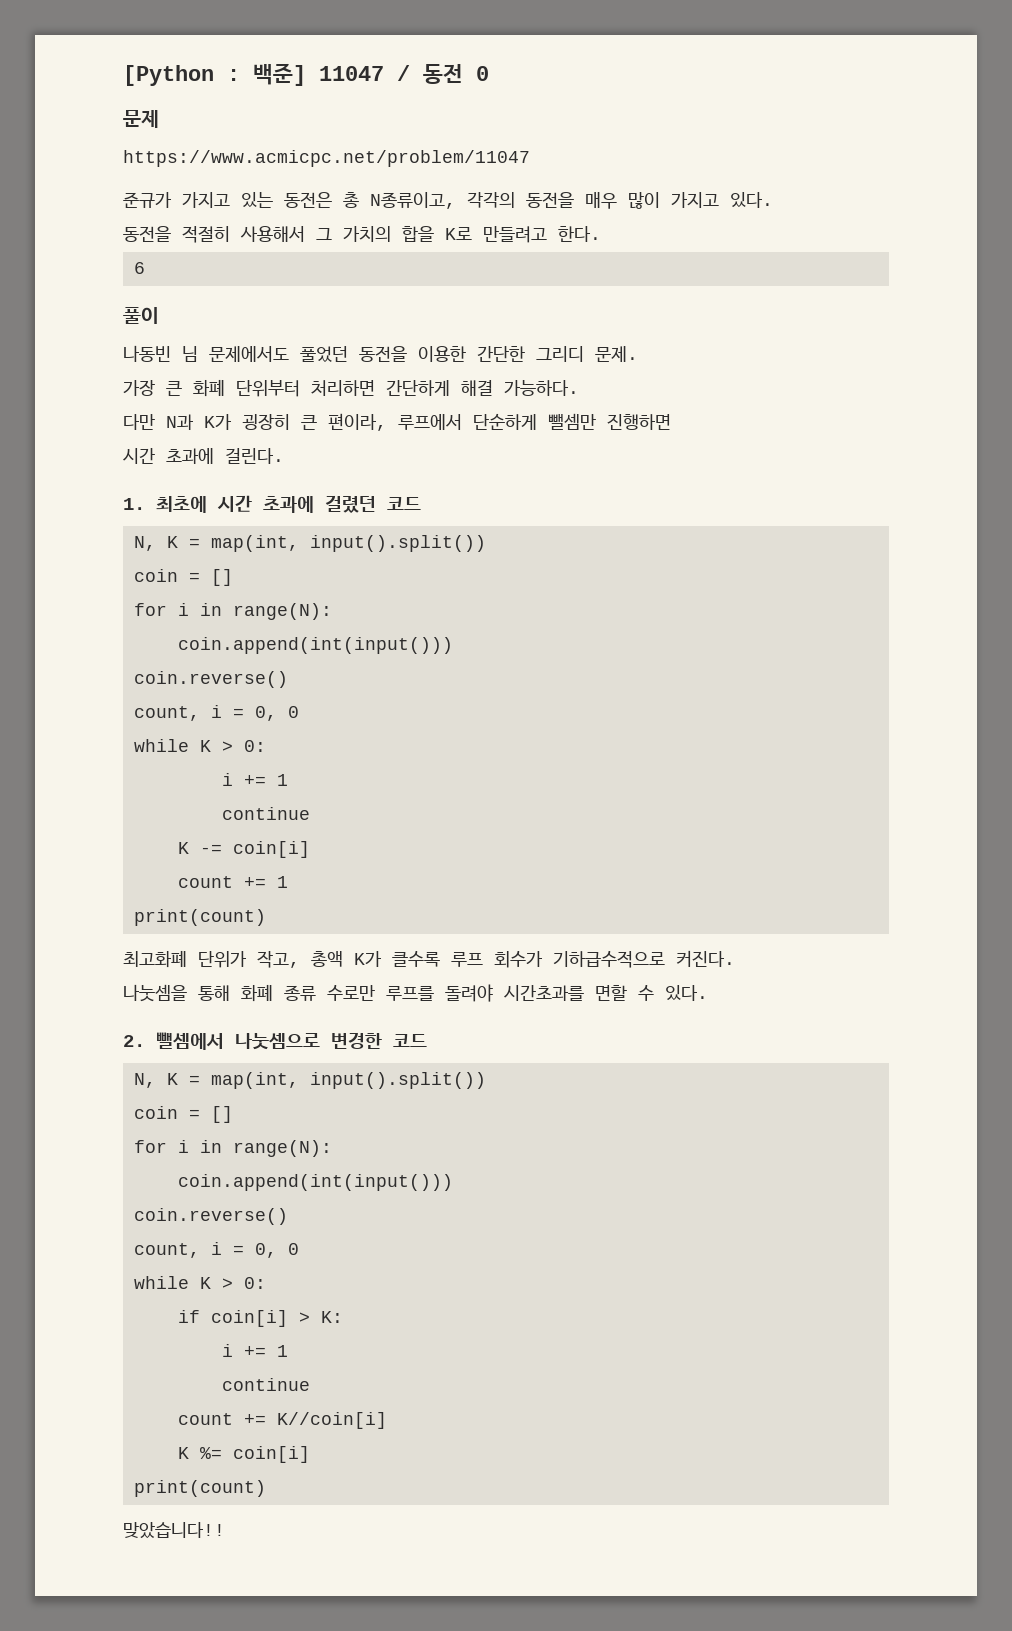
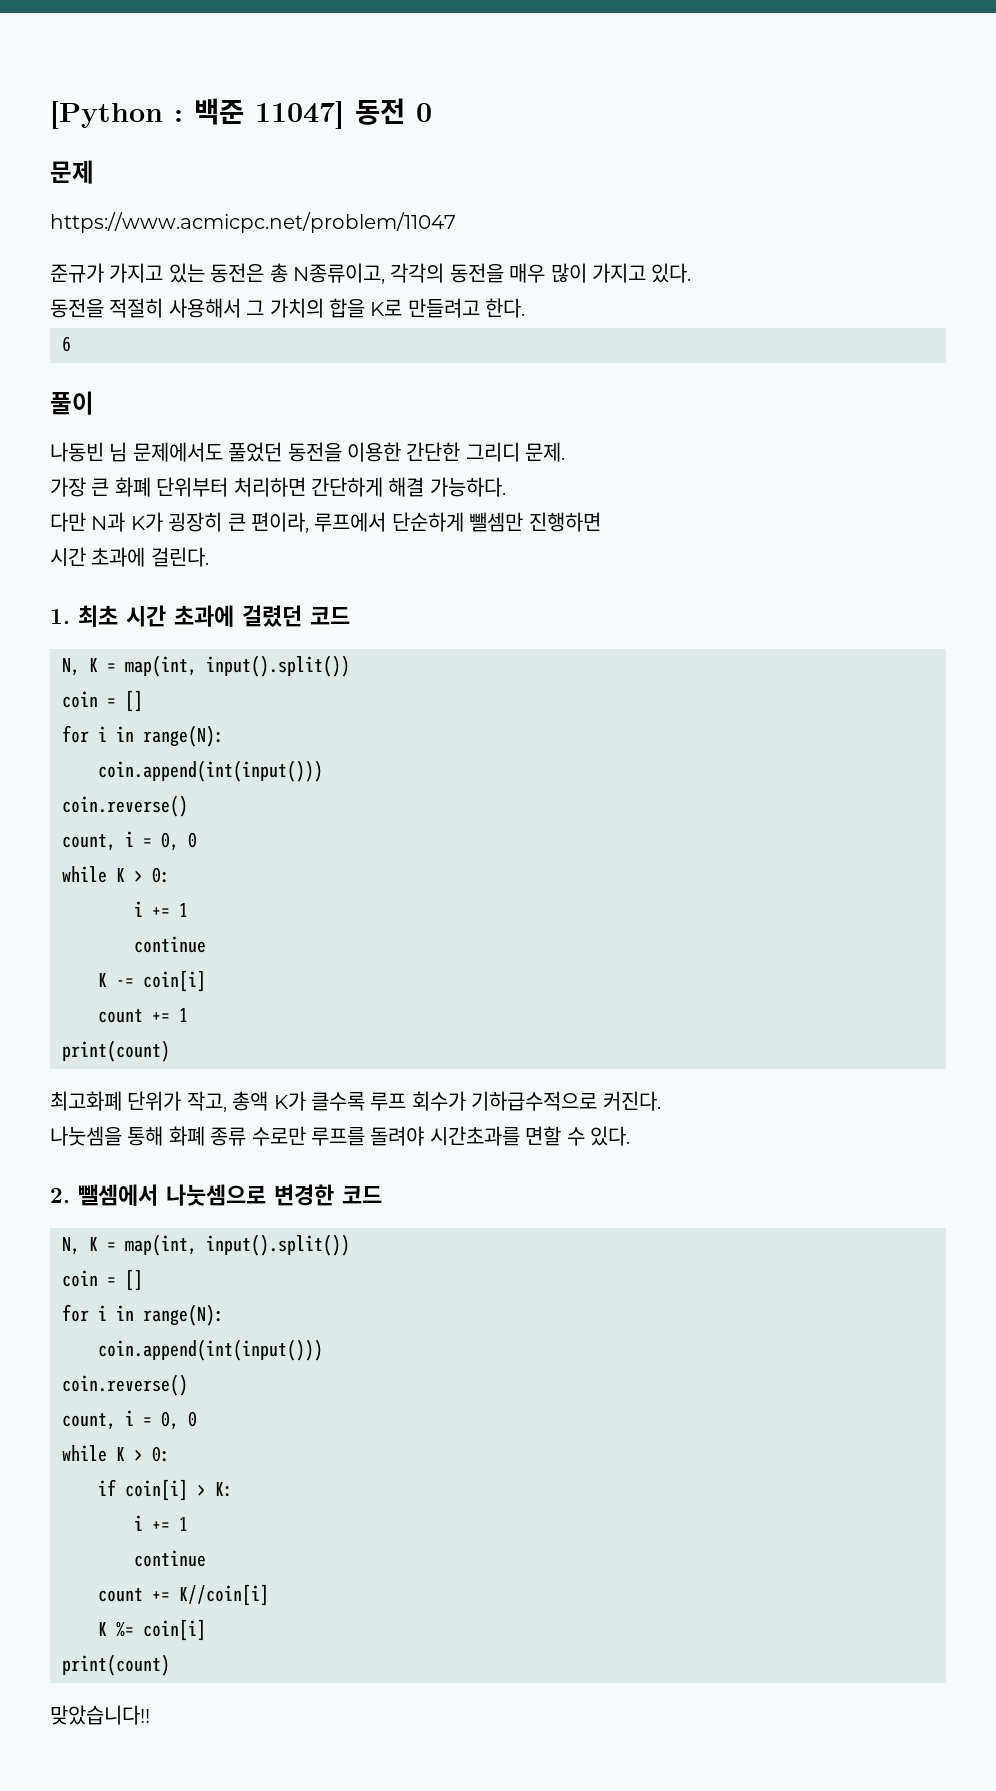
[253,63,410,86] 백준] 11047 / -> [194,98,344,129] 백준 11047]
[156,496,207,513] 최초에 -> [78,605,118,627] 최초

